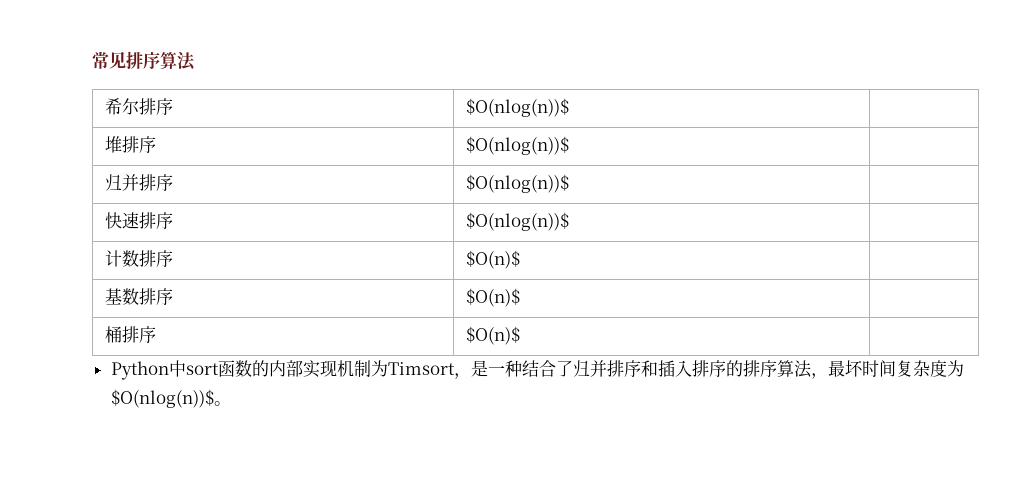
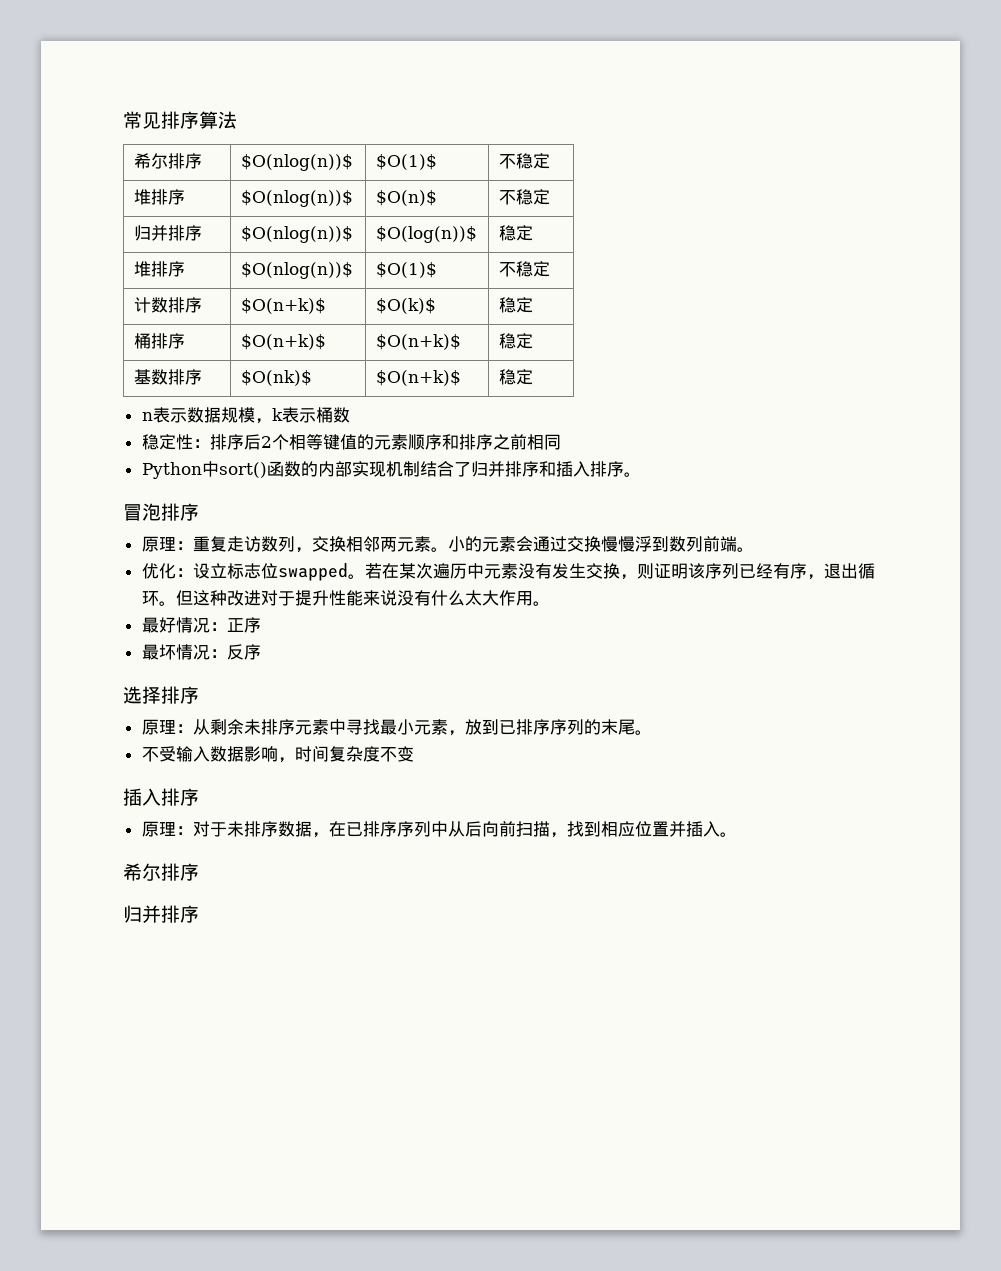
[104,136,156,153] [465,136,569,155] // 堆排序 | $O(nlog(n))$ | -> [375,154,437,170] [498,153,550,169] [133,189,185,205] [240,190,353,207] [375,190,437,206] [498,189,550,205] $O(1)$ | 不稳定 // 堆排序 | $O(nlog(n))$ | $O(n)$ | 不稳定
[104,212,173,229] [465,212,569,231] // 快速排序 | $O(nlog(n))$ | -> [375,226,477,243] [498,225,533,241] [133,261,185,277] [240,262,353,279] [375,262,437,278] [498,261,550,277] $O(log(n))$ | 稳定 // 堆排序 | $O(nlog(n))$ | $O(1)$ | 不稳定
[465,250,520,269] [104,288,173,305] [465,288,520,307] [104,326,156,343] [465,326,520,345] $O(n)$ | // 基数排序 | $O(n)$ | // 桶排序 | $O(n)$ | -> [240,298,326,314] [375,298,436,314] [498,297,533,313] [133,333,185,349] [240,334,326,350] [375,334,461,350] [498,333,533,349] [133,369,202,385] [240,370,312,386] [375,370,461,386] [498,369,533,385] [141,407,350,424] [141,434,561,450] $O(n+k)$ | $O(k)$ | 稳定 // 桶排序 | $O(n+k)$ | $O(n+k)$ | 稳定 // 基数排序 | $O(nk)$ | $O(n+k)$ | 稳定 // n表示数据规模，k表示桶数 // 稳定性：排序后2个相等键值的元素顺序和排序之前相同
[185,363,219,375] sort -> [218,462,267,478] sort()
[370,360,522,379] 为Timsort，是一种 -> (420, 469) none
[725,360,964,379] [110,389,231,408] 的排序算法，最坏时间复杂度为$O(nlog(n))$。 -> [623,472,641,477] [123,503,199,521] [141,536,754,553] [141,563,875,581] [141,590,550,606] [141,617,261,633] [141,644,261,660] [123,686,199,704] [141,719,652,736] [141,746,414,763] [123,788,199,806] [141,821,737,838] [123,863,199,881] [123,905,199,923] 。 // 冒泡排序 // 原理：重复走访数列，交换相邻两元素。小的元素会通过交换慢慢浮到数列前端。 // 优化：设立标志位swapped。若在某次遍历中元素没有发生交换，则证明该序列已经有序，退出循环。但这种改进对于提升性能来说没有什么太大作用。 // 最好情况：正序 // 最坏情况：反序 // 选择排序 // 原理：从剩余未排序元素中寻找最小元素，放到已排序序列的末尾。 // 不受输入数据影响，时间复杂度不变 // 插入排序 // 原理：对于未排序数据，在已排序序列中从后向前扫描，找到相应位置并插入。 // 希尔排序 // 归并排序

